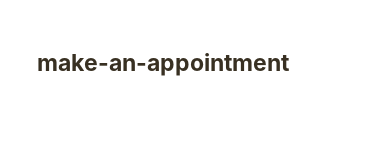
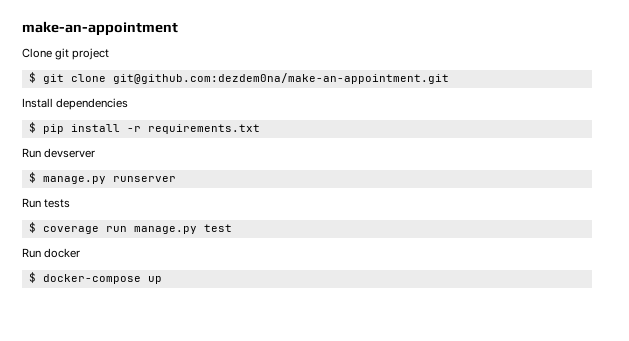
(290, 64) none -> [22,48,110,60] [28,72,449,84] [22,98,129,110] [28,122,260,134] [22,148,96,158] [28,172,176,184] [22,198,71,208] [28,222,232,234] [22,248,81,258] [28,272,162,284] // Clone git project // $ git clone git@github.com:dezdem0na/make-an-appointment.git // Install dependencies // $ pip install -r requirements.txt // Run devserver // $ manage.py runserver // Run tests // $ coverage run manage.py test // Run docker // $ docker-compose up

